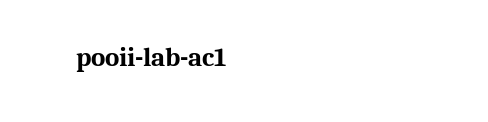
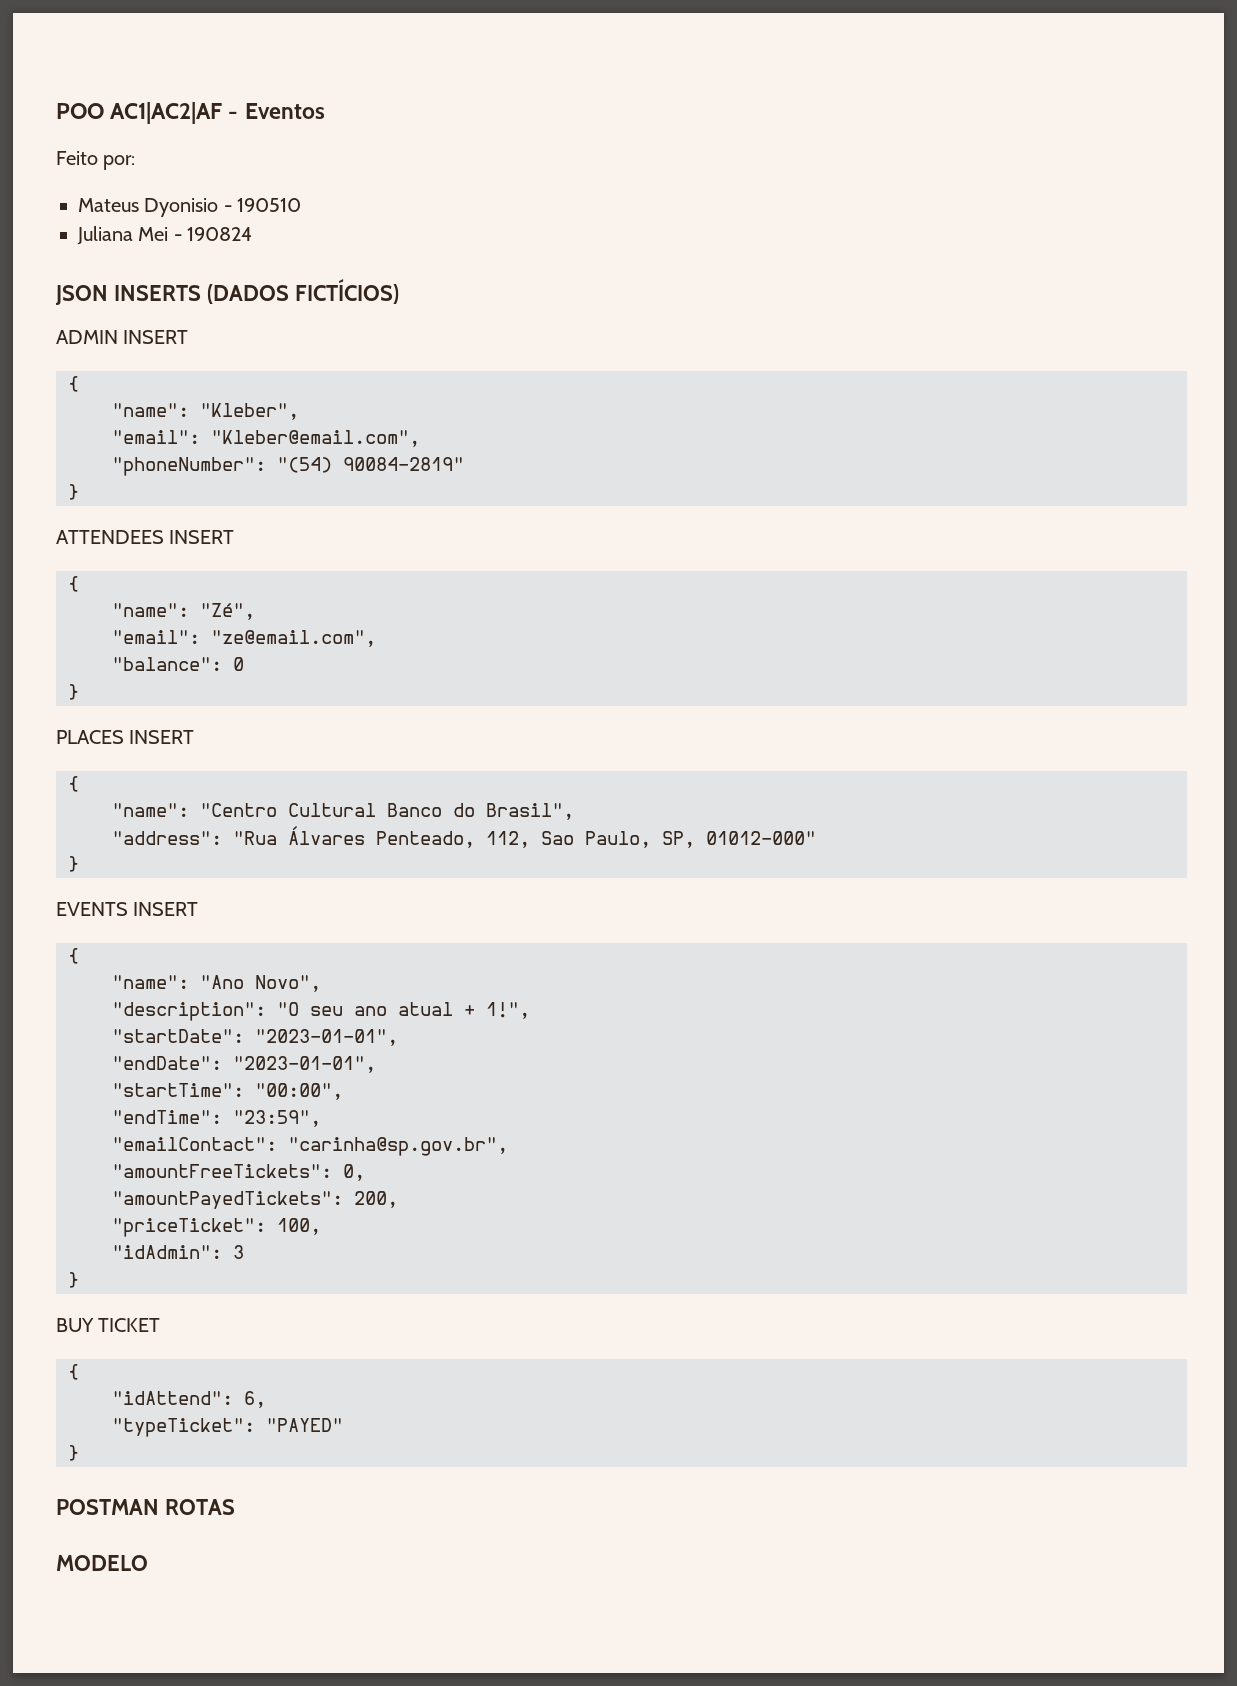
[76,47,226,72] pooii-lab-ac1 -> [56,102,325,124] [56,151,136,170] [78,198,302,217] [77,226,253,245] [55,279,399,305] [56,330,189,344] [68,376,79,392] [112,403,299,420] [112,430,420,447] [112,457,464,476] [68,484,79,500] [56,530,235,544] [68,576,79,592] [112,603,255,620] [112,630,376,647] [112,657,244,671] [68,684,79,700] [56,730,195,744] [68,776,79,792] [112,803,574,820] [112,826,816,848] [68,856,79,872] [56,902,199,916] [68,948,79,964] [112,975,321,992] [112,1002,530,1021] [112,1029,398,1046] [112,1056,376,1073] [112,1083,343,1100] [112,1110,321,1127] [112,1137,508,1156] [112,1164,365,1181] [112,1191,398,1209] [112,1218,321,1237] [112,1245,244,1259] [68,1272,79,1288] [56,1318,161,1332] [68,1364,79,1380] [112,1391,266,1408] [112,1418,343,1437] [68,1445,79,1461] [56,1499,235,1515] [56,1555,148,1571] POO AC1|AC2|AF - Eventos // Feito por: // Mateus Dyonisio - 190510 // Juliana Mei - 190824 // JSON INSERTS (DADOS FICTÍCIOS) // ADMIN INSERT // { // "name": "Kleber", // "email": "Kleber@email.com", // "phoneNumber": "(54) 90084-2819" // } // ATTENDEES INSERT // { // "name": "Zé", // "email": "ze@email.com", // "balance": 0 // } // PLACES INSERT // { // "name": "Centro Cultural Banco do Brasil", // "address": "Rua Álvares Penteado, 112, Sao Paulo, SP, 01012-000" // } // EVENTS INSERT // { // "name": "Ano Novo", // "description": "O seu ano atual + 1!", // "startDate": "2023-01-01", // "endDate": "2023-01-01", // "startTime": "00:00", // "endTime": "23:59", // "emailContact": "carinha@sp.gov.br", // "amountFreeTickets": 0, // "amountPayedTickets": 200, // "priceTicket": 100, // "idAdmin": 3 // } // BUY TICKET // { // "idAttend": 6, // "typeTicket": "PAYED" // } // POSTMAN ROTAS // MODELO

